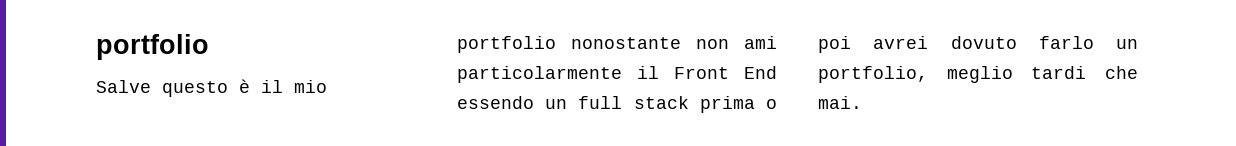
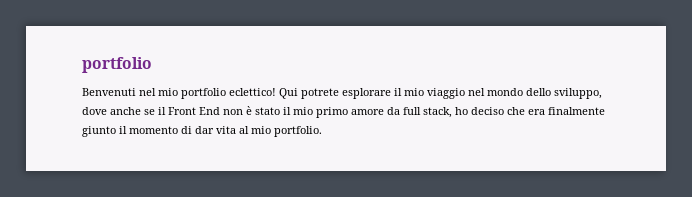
[96,79,327,97] [457,36,777,53] [457,66,777,83] [457,96,777,113] [818,36,1138,53] [818,66,1138,83] [818,96,862,109] Salve questo è il mio portfolio nonostante non ami particolarmente il Front End essendo un full stack prima o poi avrei dovuto farlo un portfolio, meglio tardi che mai. -> [82,88,602,99] [82,106,605,118] [82,126,322,137] Benvenuti nel mio portfolio eclettico! Qui potrete esplorare il mio viaggio nel mondo dello sviluppo, dove anche se il Front End non è stato il mio primo amore da full stack, ho deciso che era finalmente giunto il momento di dar vita al mio portfolio.

